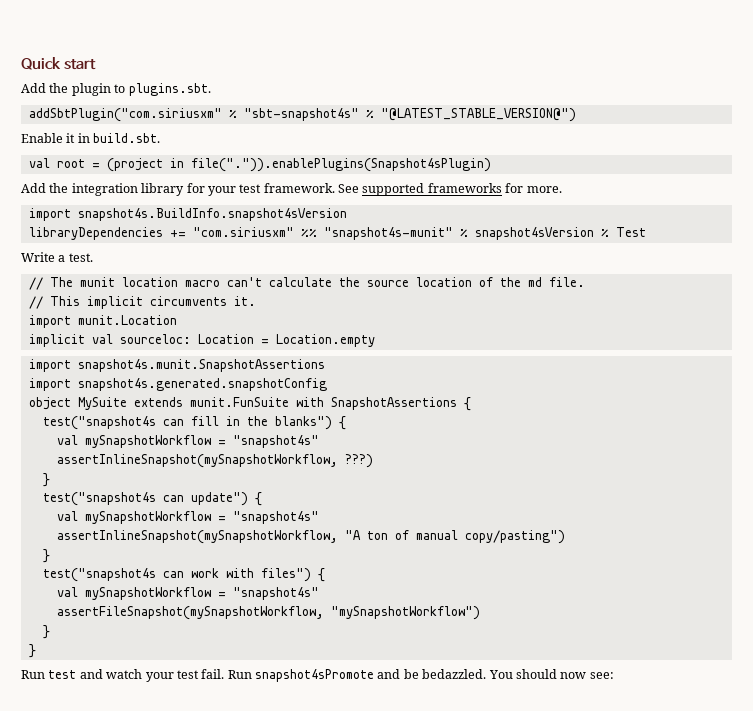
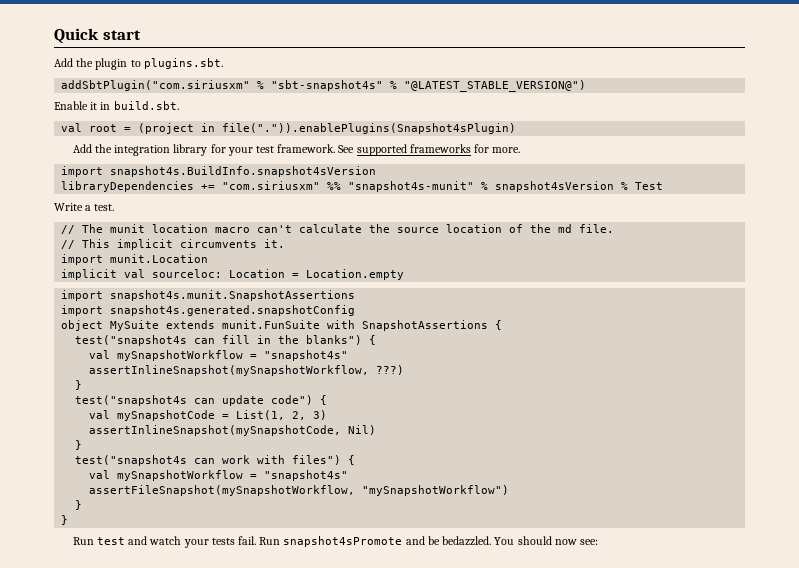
[190,492,262,506] [56,511,319,524] [56,530,565,544] update") { // val mySnapshotWorkflow = "snapshot4s" // assertInlineSnapshot(mySnapshotWorkflow, "A ton of manual copy/pasting") -> [222,395,328,406] [89,410,328,421] [89,425,377,436] update code") { // val mySnapshotCode = List(1, 2, 3) // assertInlineSnapshot(mySnapshotCode, Nil)
[176,670,199,679] test -> [211,538,235,545] tests

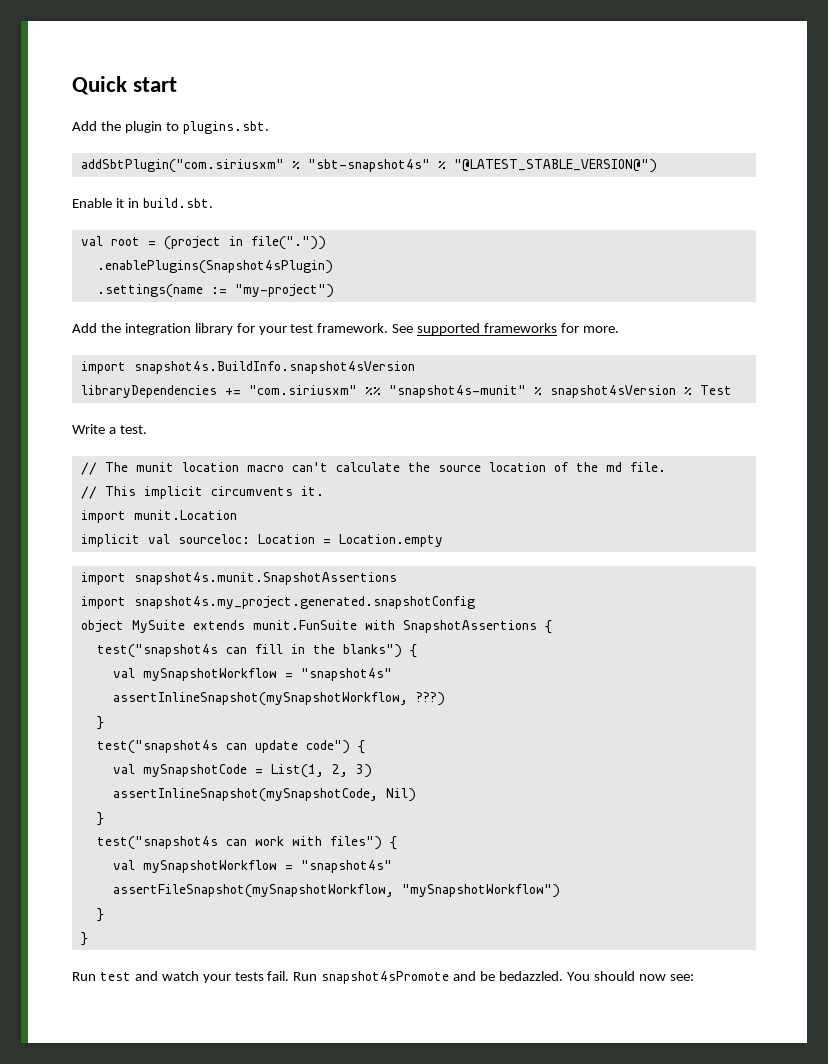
[222,123,517,134] file(".")).enablePlugins(Snapshot4sPlugin) -> [250,236,326,250] [96,260,333,274] [96,284,334,298] file(".")) // .enablePlugins(Snapshot4sPlugin) // .settings(name := "my-project")
[110,305,356,316] snapshot4s.generated.snapshotConfig -> [133,596,475,609] snapshot4s.my_project.generated.snapshotConfig

